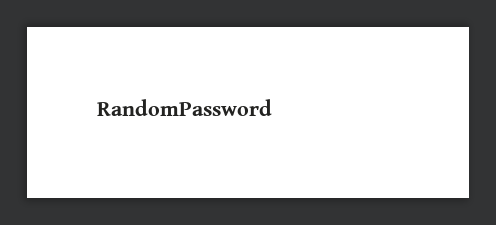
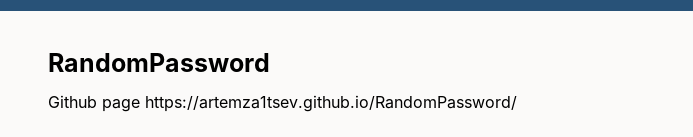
(272, 107) none -> [48,95,517,112] // Github page https://artemza1tsev.github.io/RandomPassword/

